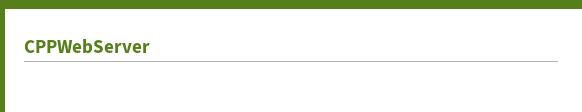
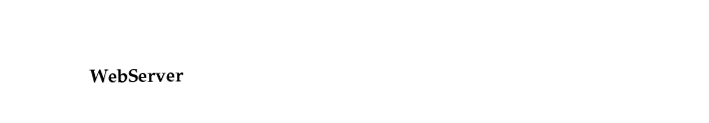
[24,39,150,54] CPPWebServer -> [89,67,185,84] WebServer

